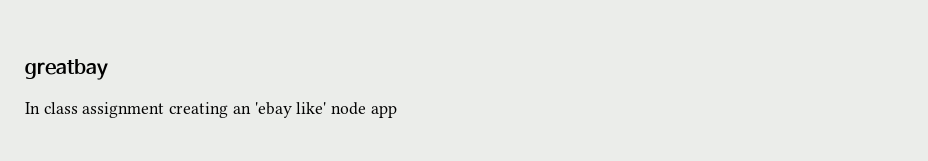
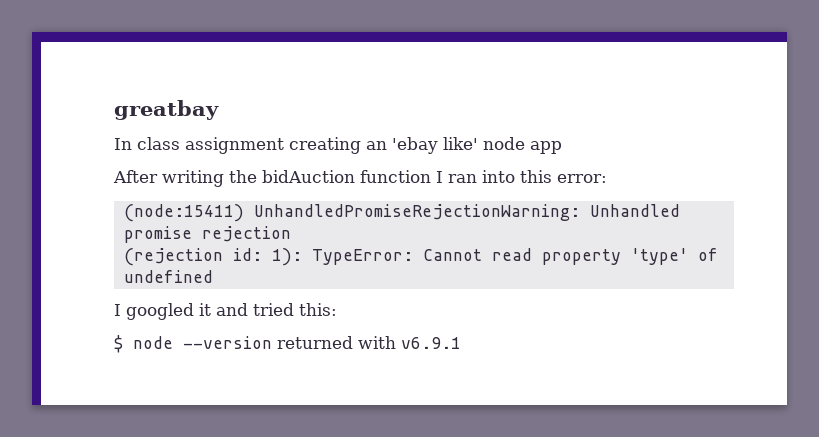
(397, 111) none -> [113,170,607,187] [123,204,680,222] [123,226,291,243] [123,248,718,266] [123,270,213,283] [114,303,337,320] [114,335,461,353] // After writing the bidAuction function I ran into this error: // (node:15411) UnhandledPromiseRejectionWarning: Unhandled promise rejection // (rejection id: 1): TypeError: Cannot read property 'type' of undefined // I googled it and tried this: // $ node --version returned with v6.9.1

